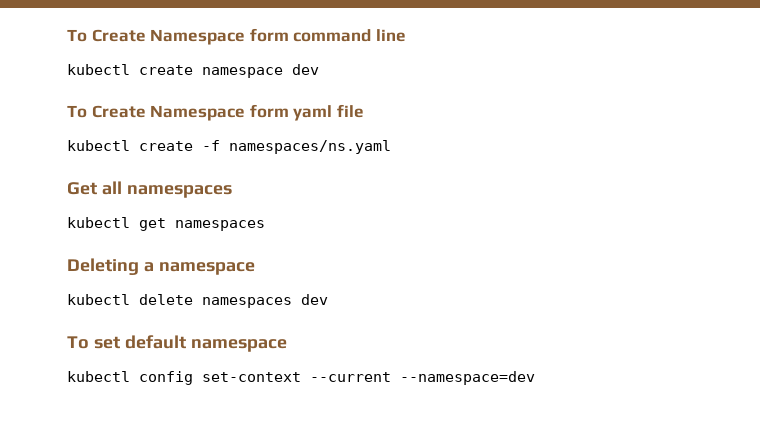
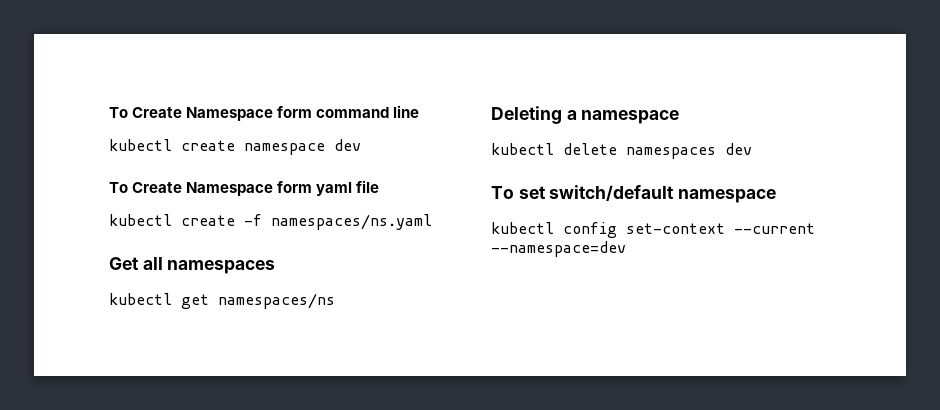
[175,220,265,231] namespaces -> [218,293,335,309] namespaces/ns
[124,335,186,349] default -> [549,185,675,201] switch/default

